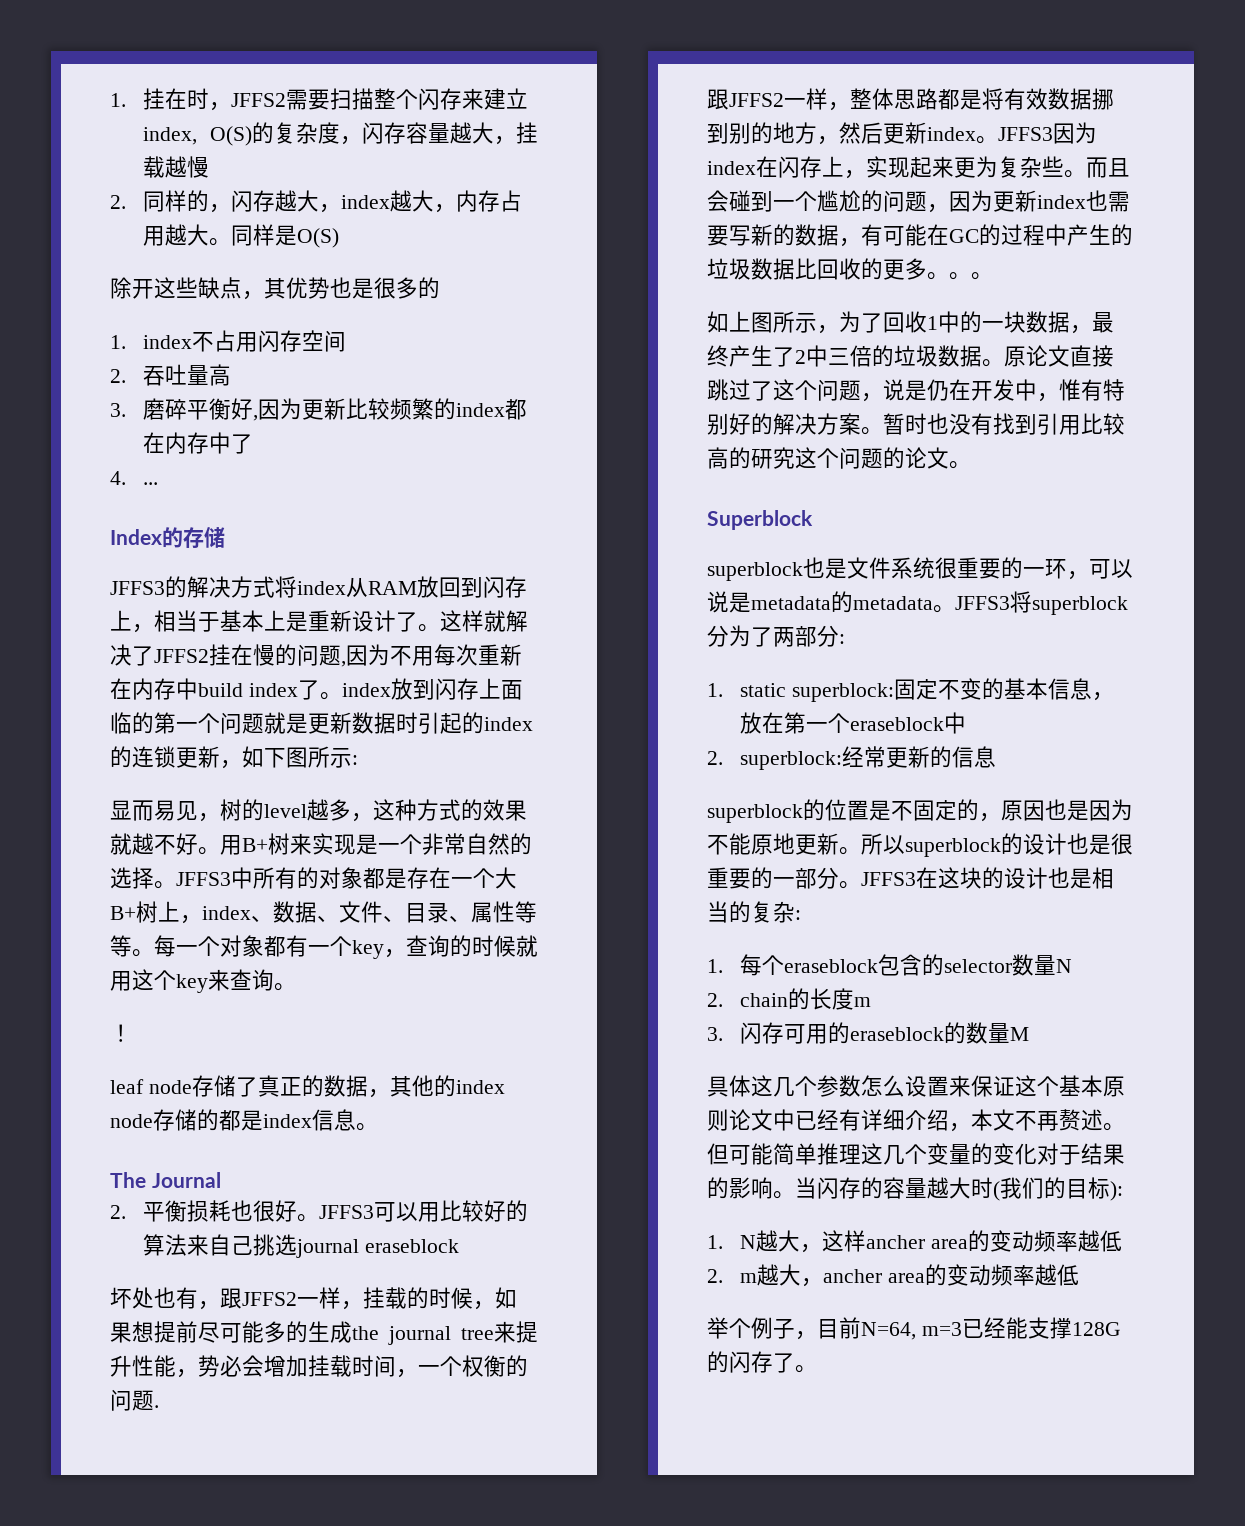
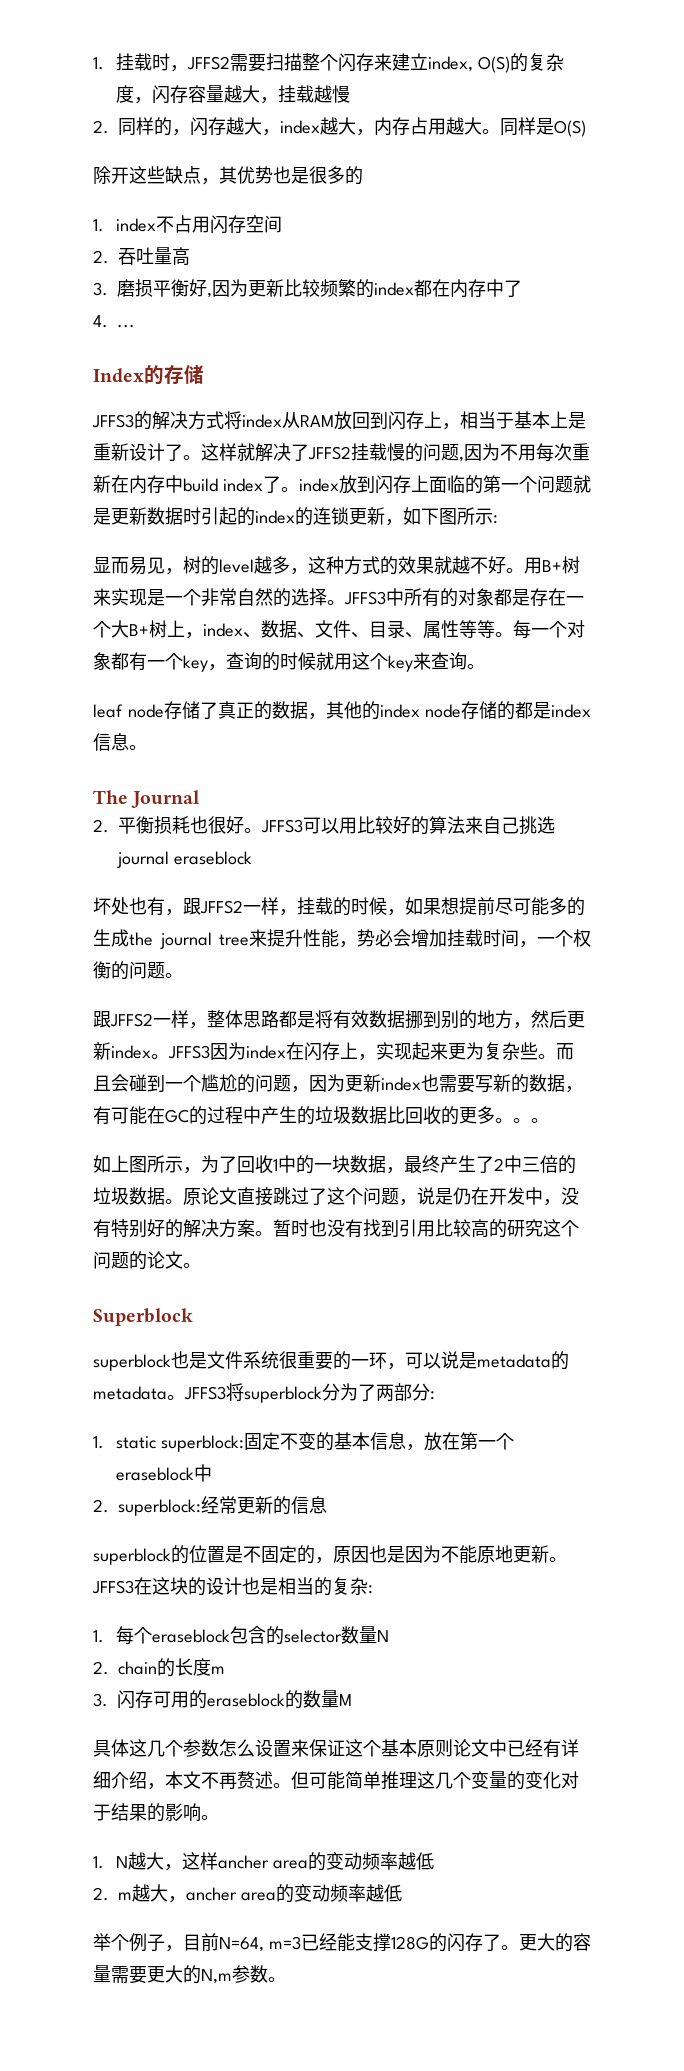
[164,88,187,109] 在 -> [134,53,153,71] 载
[164,398,187,420] 碎 -> [135,279,153,297] 损
[231,644,253,665] 在 -> [369,443,387,461] 载
[110,1024,132,1042] // ！ -> (485, 666) none
[154,1405,159,1408] . -> [165,973,183,978] 。
[1059,379,1081,401] 惟 -> [561,1187,579,1205] 没
[861,833,1133,857] [707,867,861,889] 所以superblock的设计也是很重要的一部分。 -> (567, 1559) none
[795,1177,1123,1201] 当闪存的容量越大时(我们的目标): -> (219, 1817) none
(817, 1369) none -> [519,1933,591,1952] [93,1965,286,1984] 更大的容量需要更大的N,m参数。

